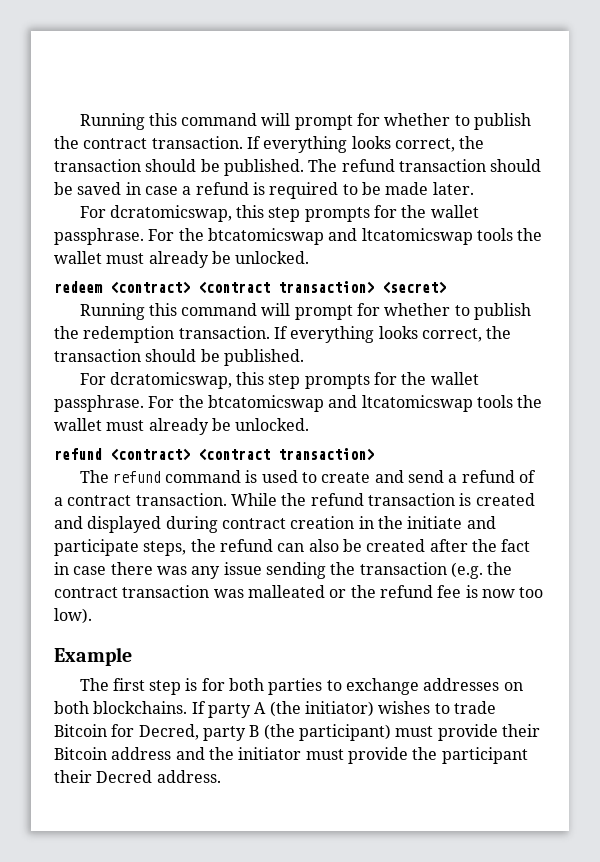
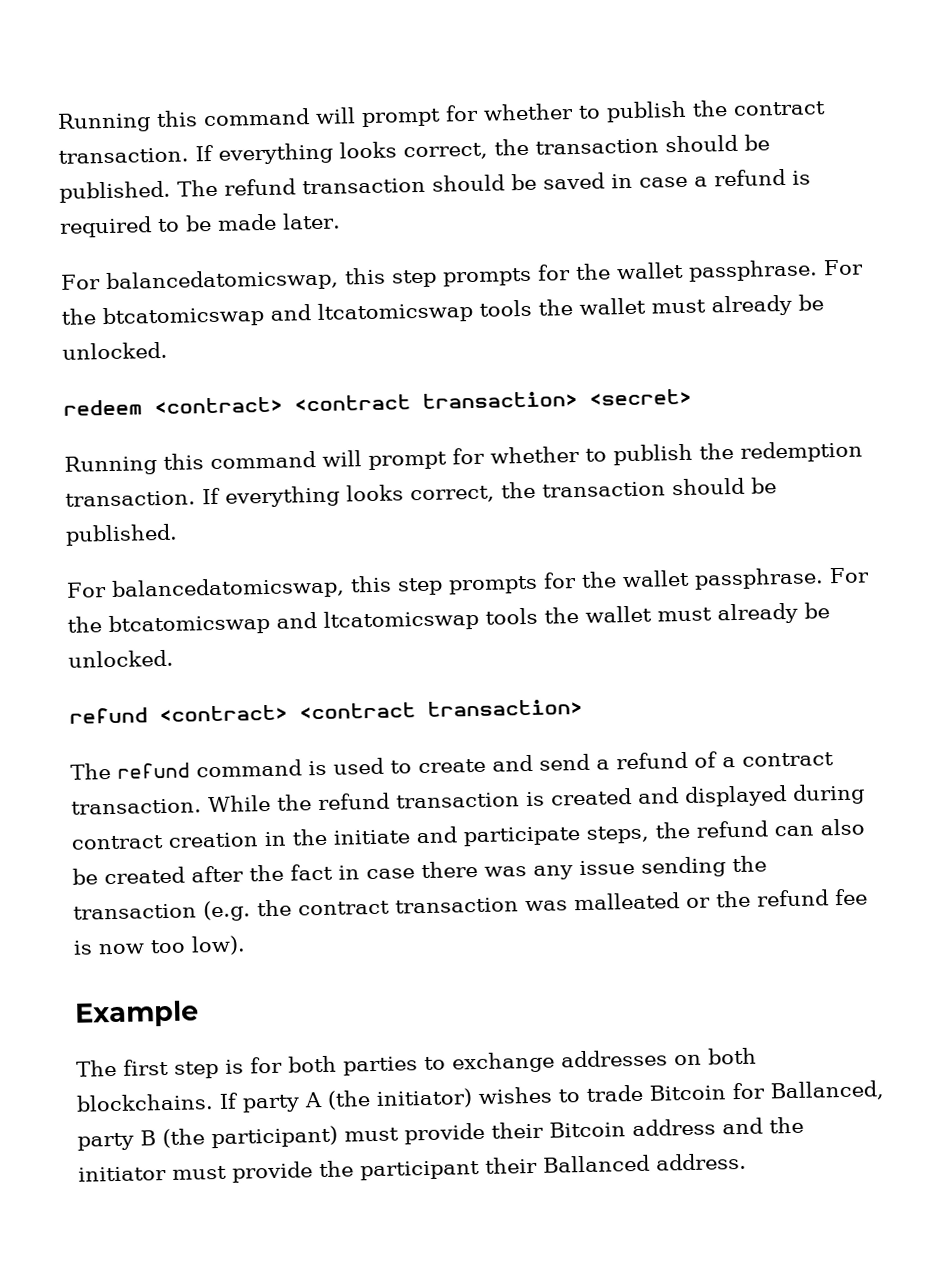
[109,205,232,222] dcratomicswap, -> [104,268,339,294] balancedatomicswap,
[109,372,232,389] dcratomicswap, -> [110,576,345,601] balancedatomicswap,
[138,724,199,740] Decred, -> [770,1080,884,1102] Ballanced,
[96,770,153,783] Decred -> [543,1154,650,1173] Ballanced

